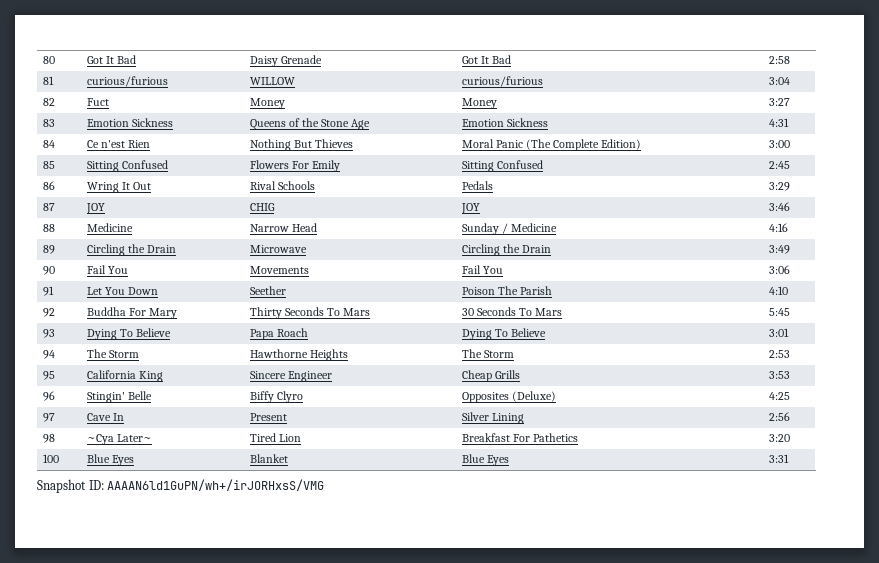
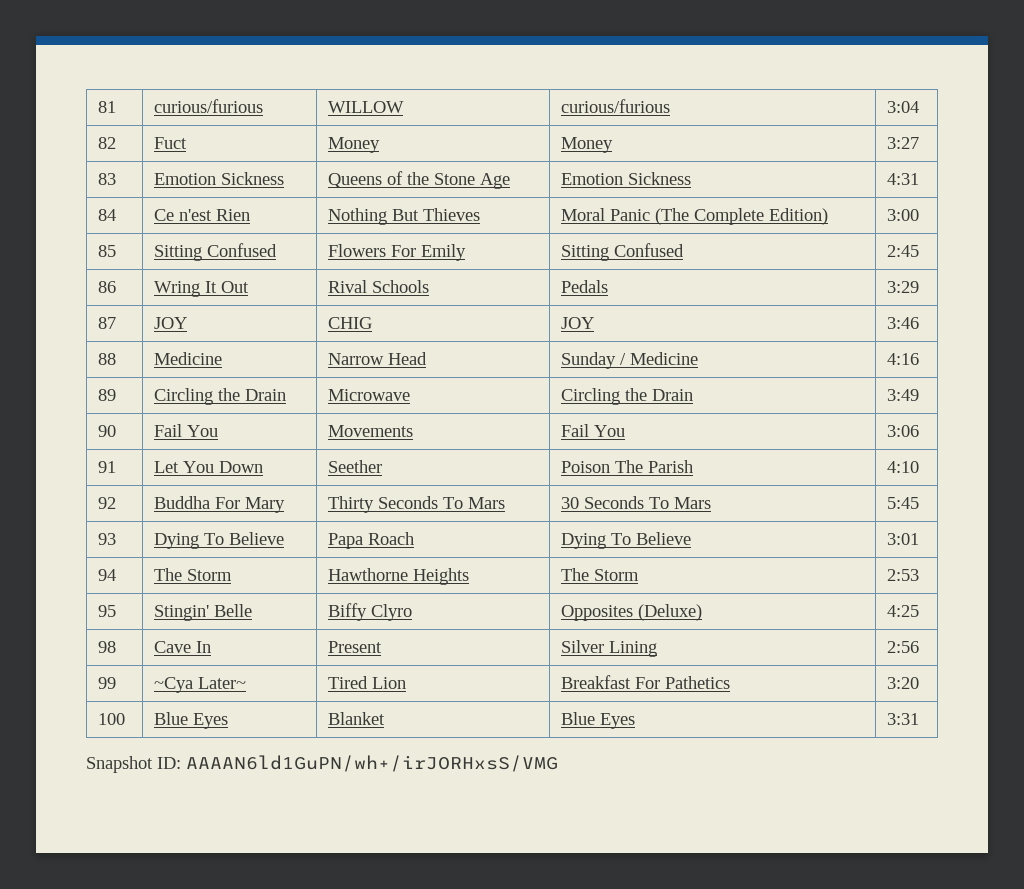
[42,56,55,64] [86,55,136,64] [249,55,322,67] [461,55,511,64] [768,56,790,64] 80 | Got It Bad | Daisy Grenade | Got It Bad | 2:58 // -> (97, 107) none
[86,370,163,382] [249,371,332,382] [461,370,520,382] [768,371,790,379] [42,391,55,401] | California King | Sincere Engineer | Cheap Grills | 3:53 // 96 -> (116, 611) none
[42,413,55,422] 97 -> [97,641,116,653] 98
[42,434,55,443] 98 -> [97,677,116,689] 99

